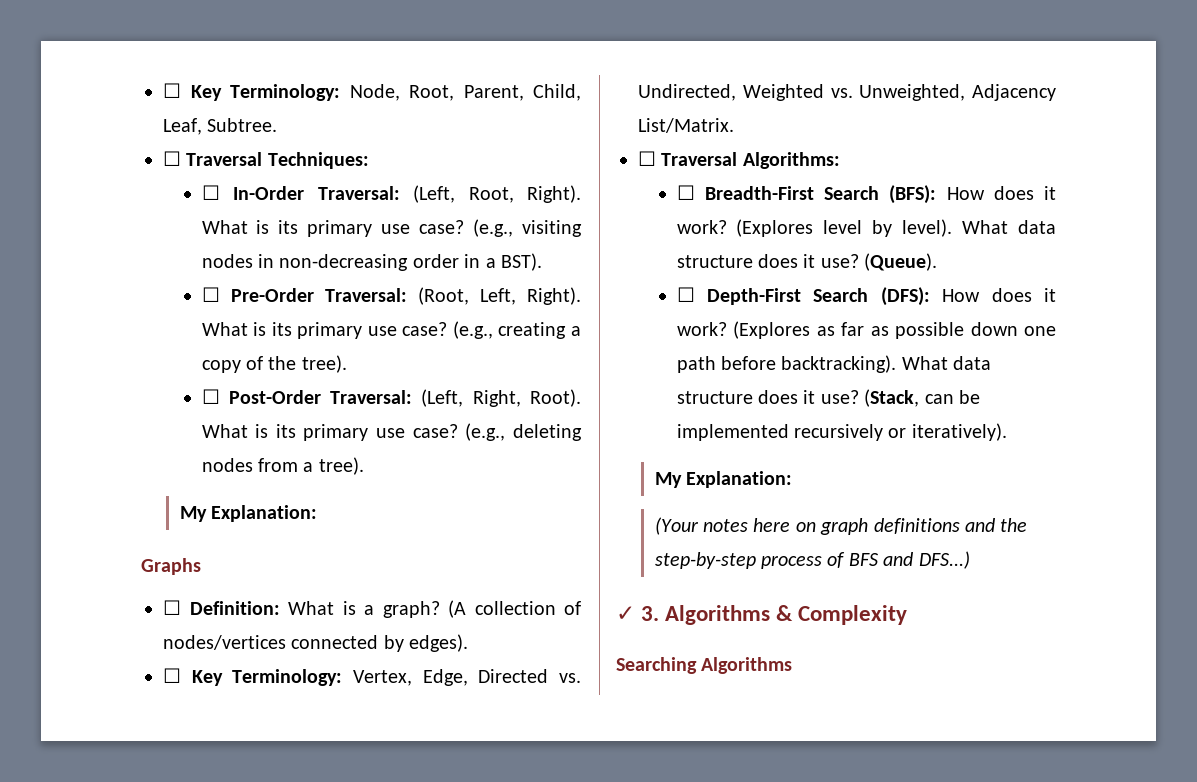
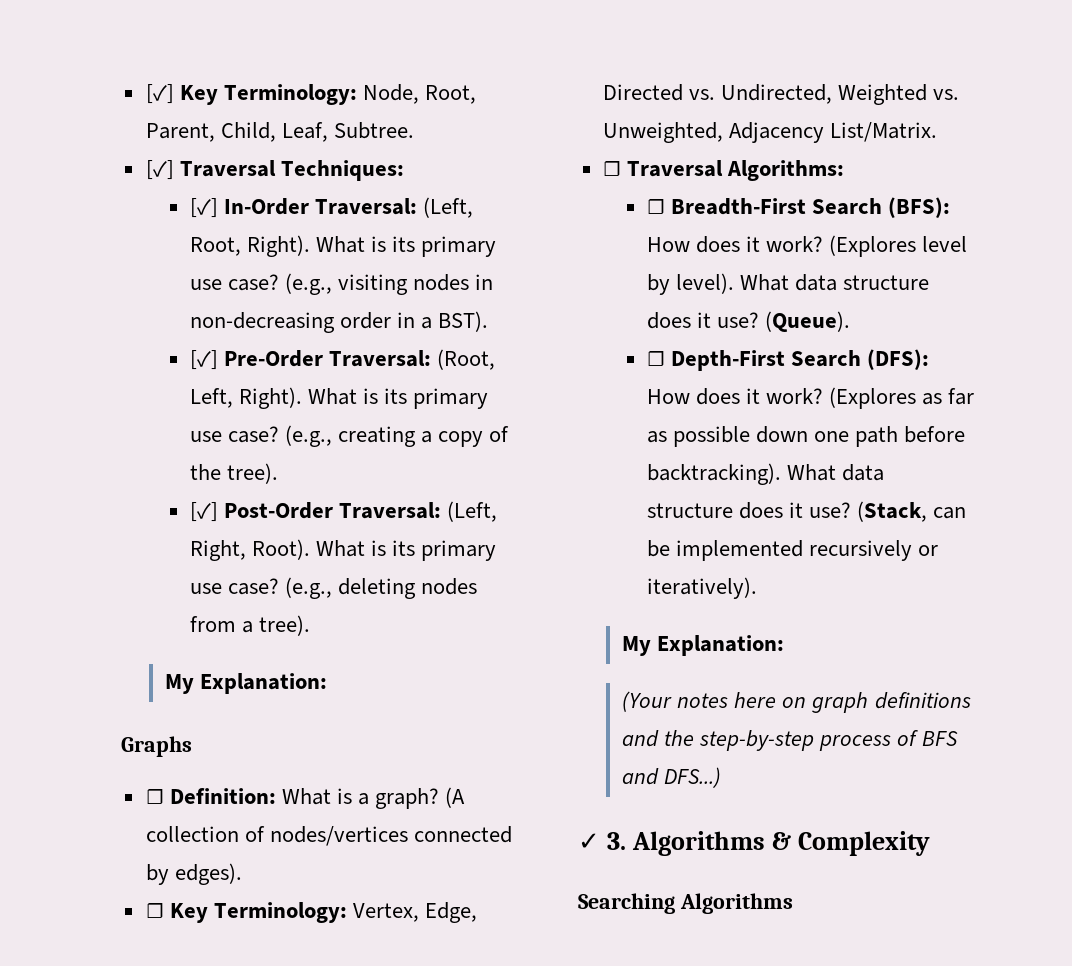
[163,83,181,98] ☐ -> [145,84,174,104] [✓]
[163,151,181,166] ☐ -> [145,160,174,180] [✓]
[201,185,220,200] ☐ -> [189,198,218,218] [✓]
[201,287,220,302] ☐ -> [189,350,218,370] [✓]
[201,389,220,404] ☐ -> [189,502,218,522] [✓]

